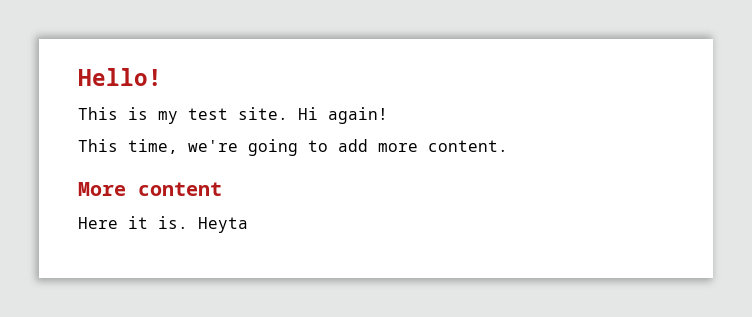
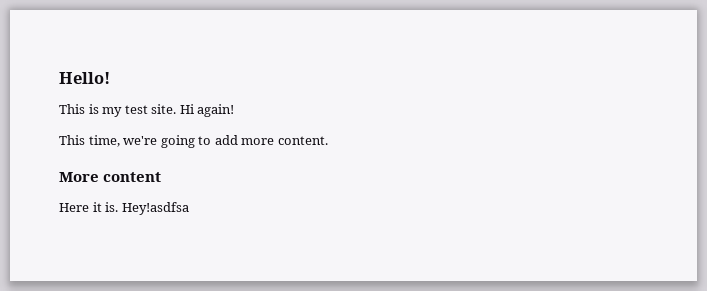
[198,217,248,233] Heyta -> [121,202,189,215] Hey!asdfsa

